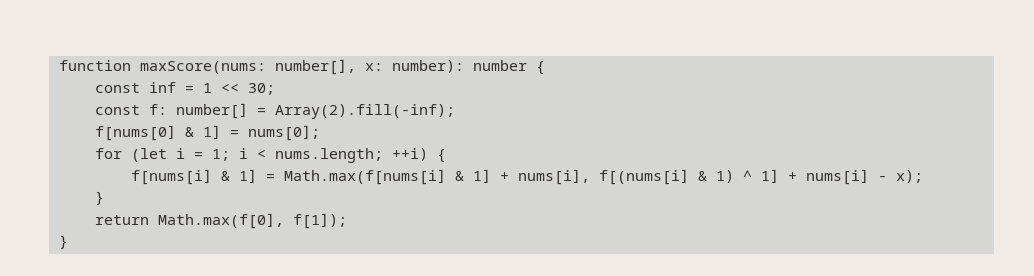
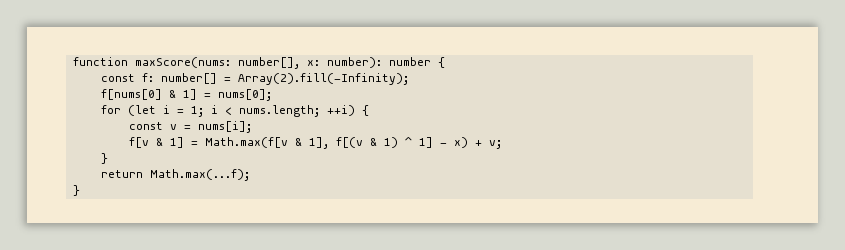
[94,82,275,95] // const inf = 1 << 30; -> (446, 62) none
[274,104,455,119] Array(2).fill(-inf); -> [238,73,410,85] Array(2).fill(-Infinity);
[130,169,923,185] f[nums[i] & 1] = Math.max(f[nums[i] & 1] + nums[i], f[(nums[i] & 1) ^ 1] + nums[i] - x); -> [129,121,253,133] [129,137,503,149] const v = nums[i]; // f[v & 1] = Math.max(f[v & 1], f[(v & 1) ^ 1] - x) + v;
[157,213,347,229] Math.max(f[0], f[1]); -> [150,169,251,181] Math.max(...f);

